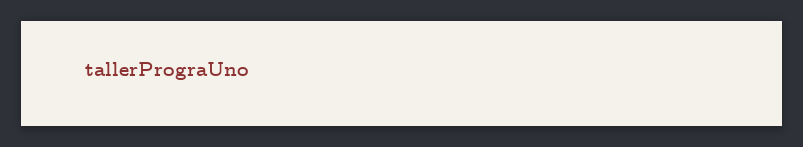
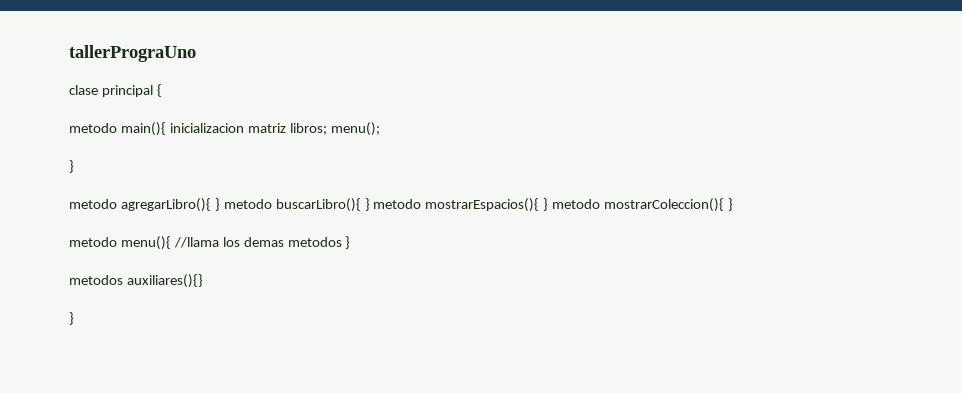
(249, 71) none -> [69,84,162,97] [69,122,380,136] [69,160,74,173] [69,198,734,212] [69,236,351,250] [69,274,203,288] [69,312,74,325] // clase principal { // metodo main(){ inicializacion matriz libros; menu(); // } // metodo agregarLibro(){ } metodo buscarLibro(){ } metodo mostrarEspacios(){ } metodo mostrarColeccion(){ } // metodo menu(){ //llama los demas metodos } // metodos auxiliares(){} // }

